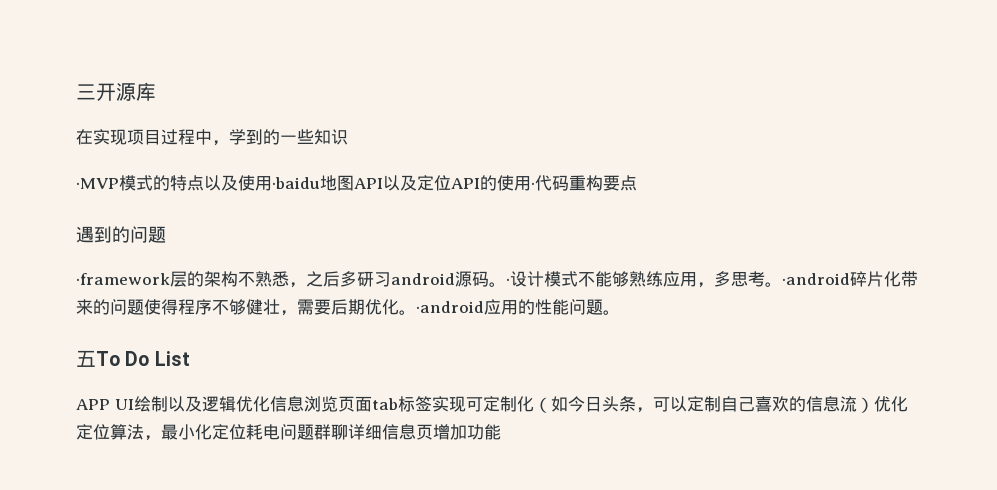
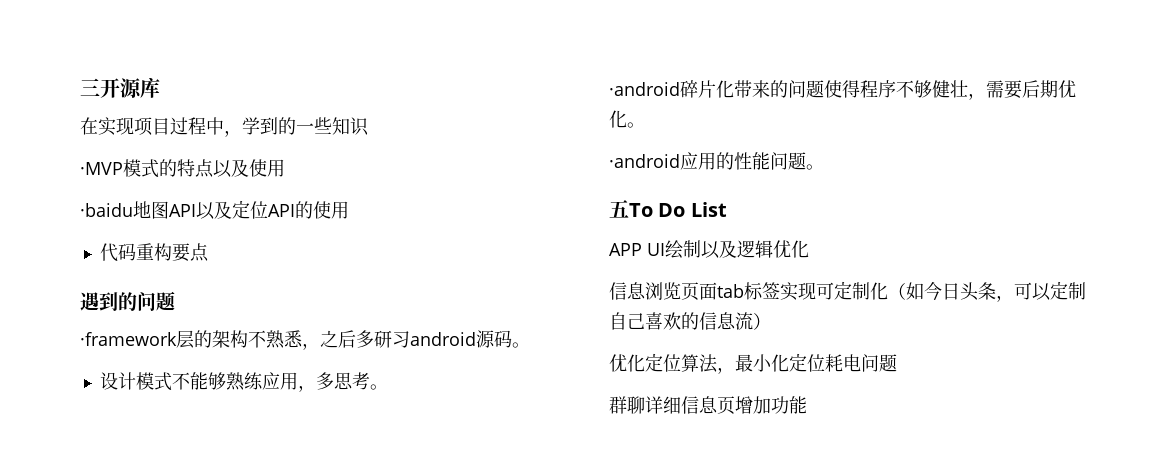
(272, 183) none -> (285, 168) //
[531,182,535,189] · -> (349, 210) //
[506,278,510,285] · -> (530, 345) //
(782, 284) none -> (388, 387) //
(416, 312) none -> (645, 125) //
(270, 404) none -> (809, 249) //
(874, 405) none -> (771, 321) //
(314, 432) none -> (897, 363) //

